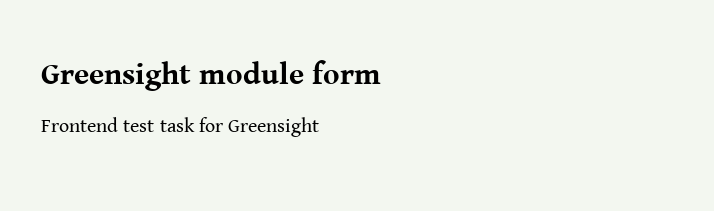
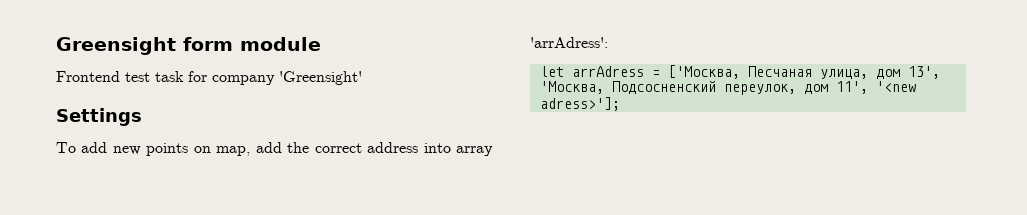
[41,61,191,91] Greensight -> [56,37,233,55] Greensight form
[312,60,382,84] form -> (321, 44) none
[228,117,320,137] Greensight -> [212,71,362,85] [56,108,142,126] [56,142,493,156] [530,37,608,48] [539,65,940,79] [539,81,916,95] [539,97,620,111] company 'Greensight' // Settings // To add new points on map, add the correct address into array 'arrAdress': // let arrAdress = ['Москва, Песчаная улица, дом 13', 'Москва, Подсосненский переулок, дом 11', '<new adress>'];

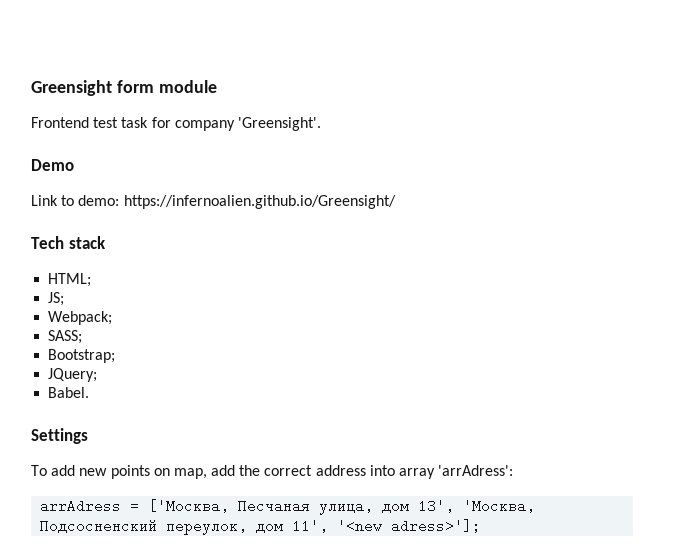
[279,71,362,85] 'Greensight' -> [237,117,321,131] [31,159,74,171] [31,195,396,209] [31,236,106,249] [48,273,92,287] [48,292,65,306] [48,311,113,325] [48,330,83,344] [48,349,116,363] [48,368,98,382] [48,387,90,398] 'Greensight'. // Demo // Link to demo: https://infernoalien.github.io/Greensight/ // Tech stack // HTML; // JS; // Webpack; // SASS; // Bootstrap; // JQuery; // Babel.
[539,66,564,77] let -> (514, 470) none

